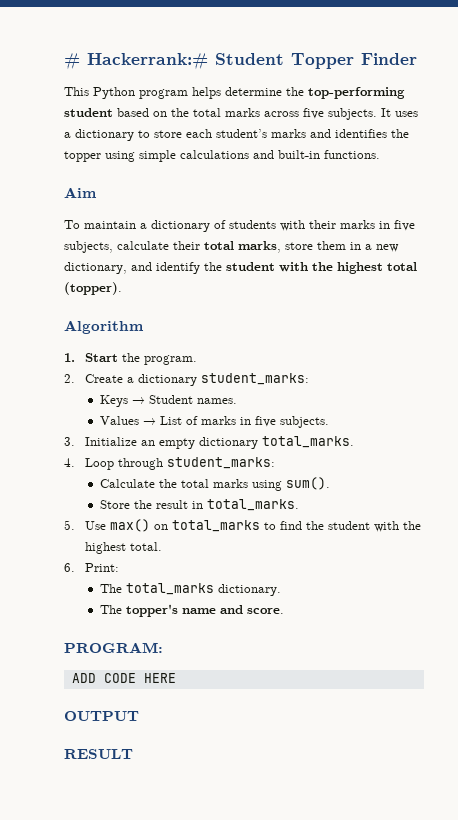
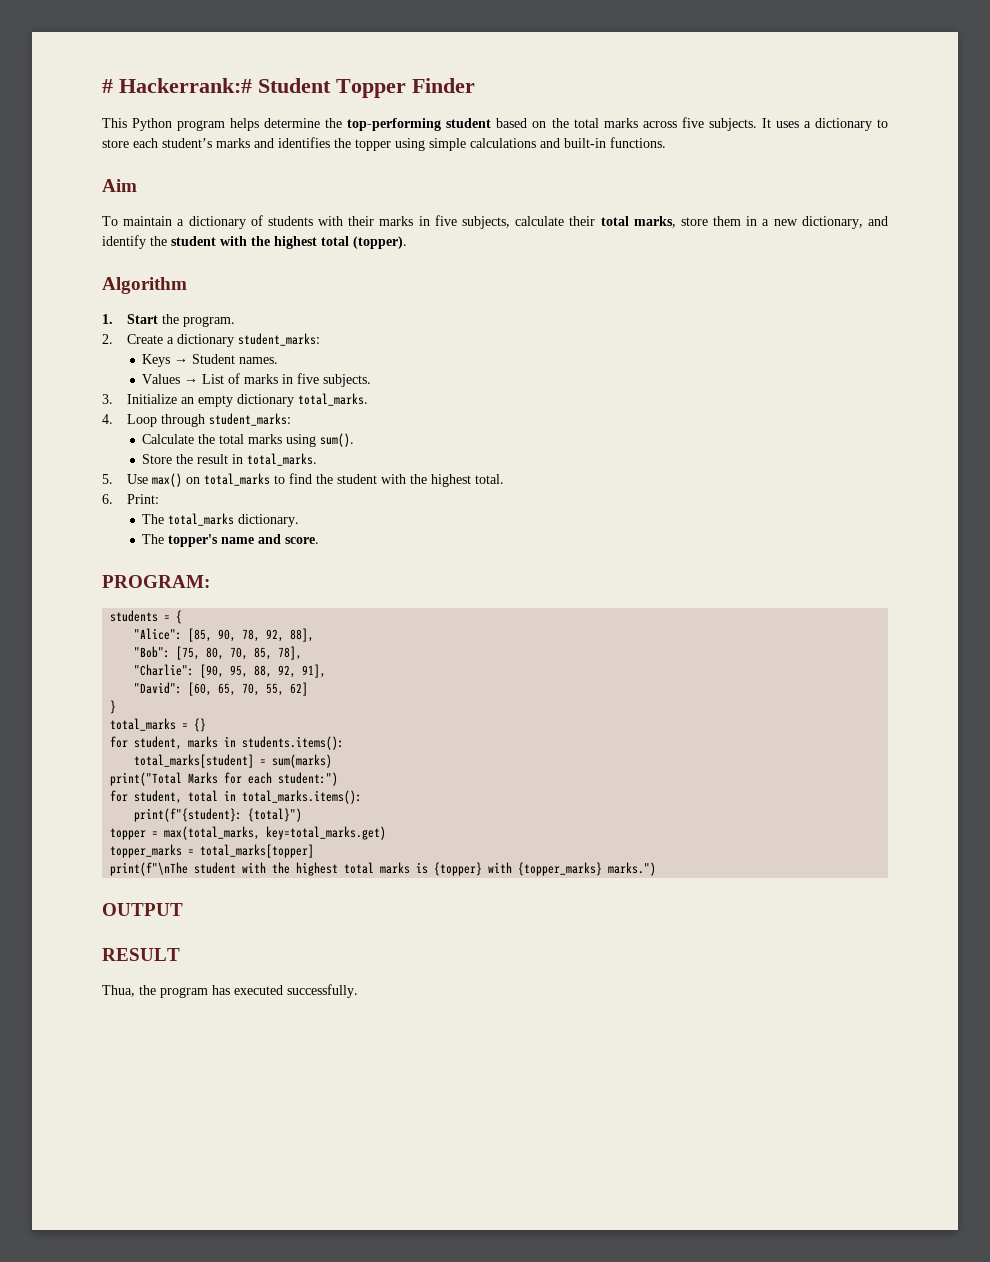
[71,673,176,683] [64,711,139,721] [64,749,133,759] ADD CODE HERE // OUTPUT // RESULT -> [110,610,183,624] [134,628,315,642] [134,646,303,660] [134,664,327,678] [134,682,309,696] [110,700,117,714] [110,718,207,732] [110,736,345,750] [134,754,333,768] [110,772,339,786] [110,790,363,804] [134,808,303,822] [110,826,387,840] [110,844,315,858] [110,862,657,876] [102,903,183,916] [102,948,180,961] [102,984,358,998] students = { // "Alice": [85, 90, 78, 92, 88], // "Bob": [75, 80, 70, 85, 78], // "Charlie": [90, 95, 88, 92, 91], // "David": [60, 65, 70, 55, 62] // } // total_marks = {} // for student, marks in students.items(): // total_marks[student] = sum(marks) // print("Total Marks for each student:") // for student, total in total_marks.items(): // print(f"{student}: {total}") // topper = max(total_marks, key=total_marks.get) // topper_marks = total_marks[topper] // print(f"\nThe student with the highest total marks is {topper} with {topper_marks} marks.") // OUTPUT // RESULT // Thua, the program has executed successfully.

